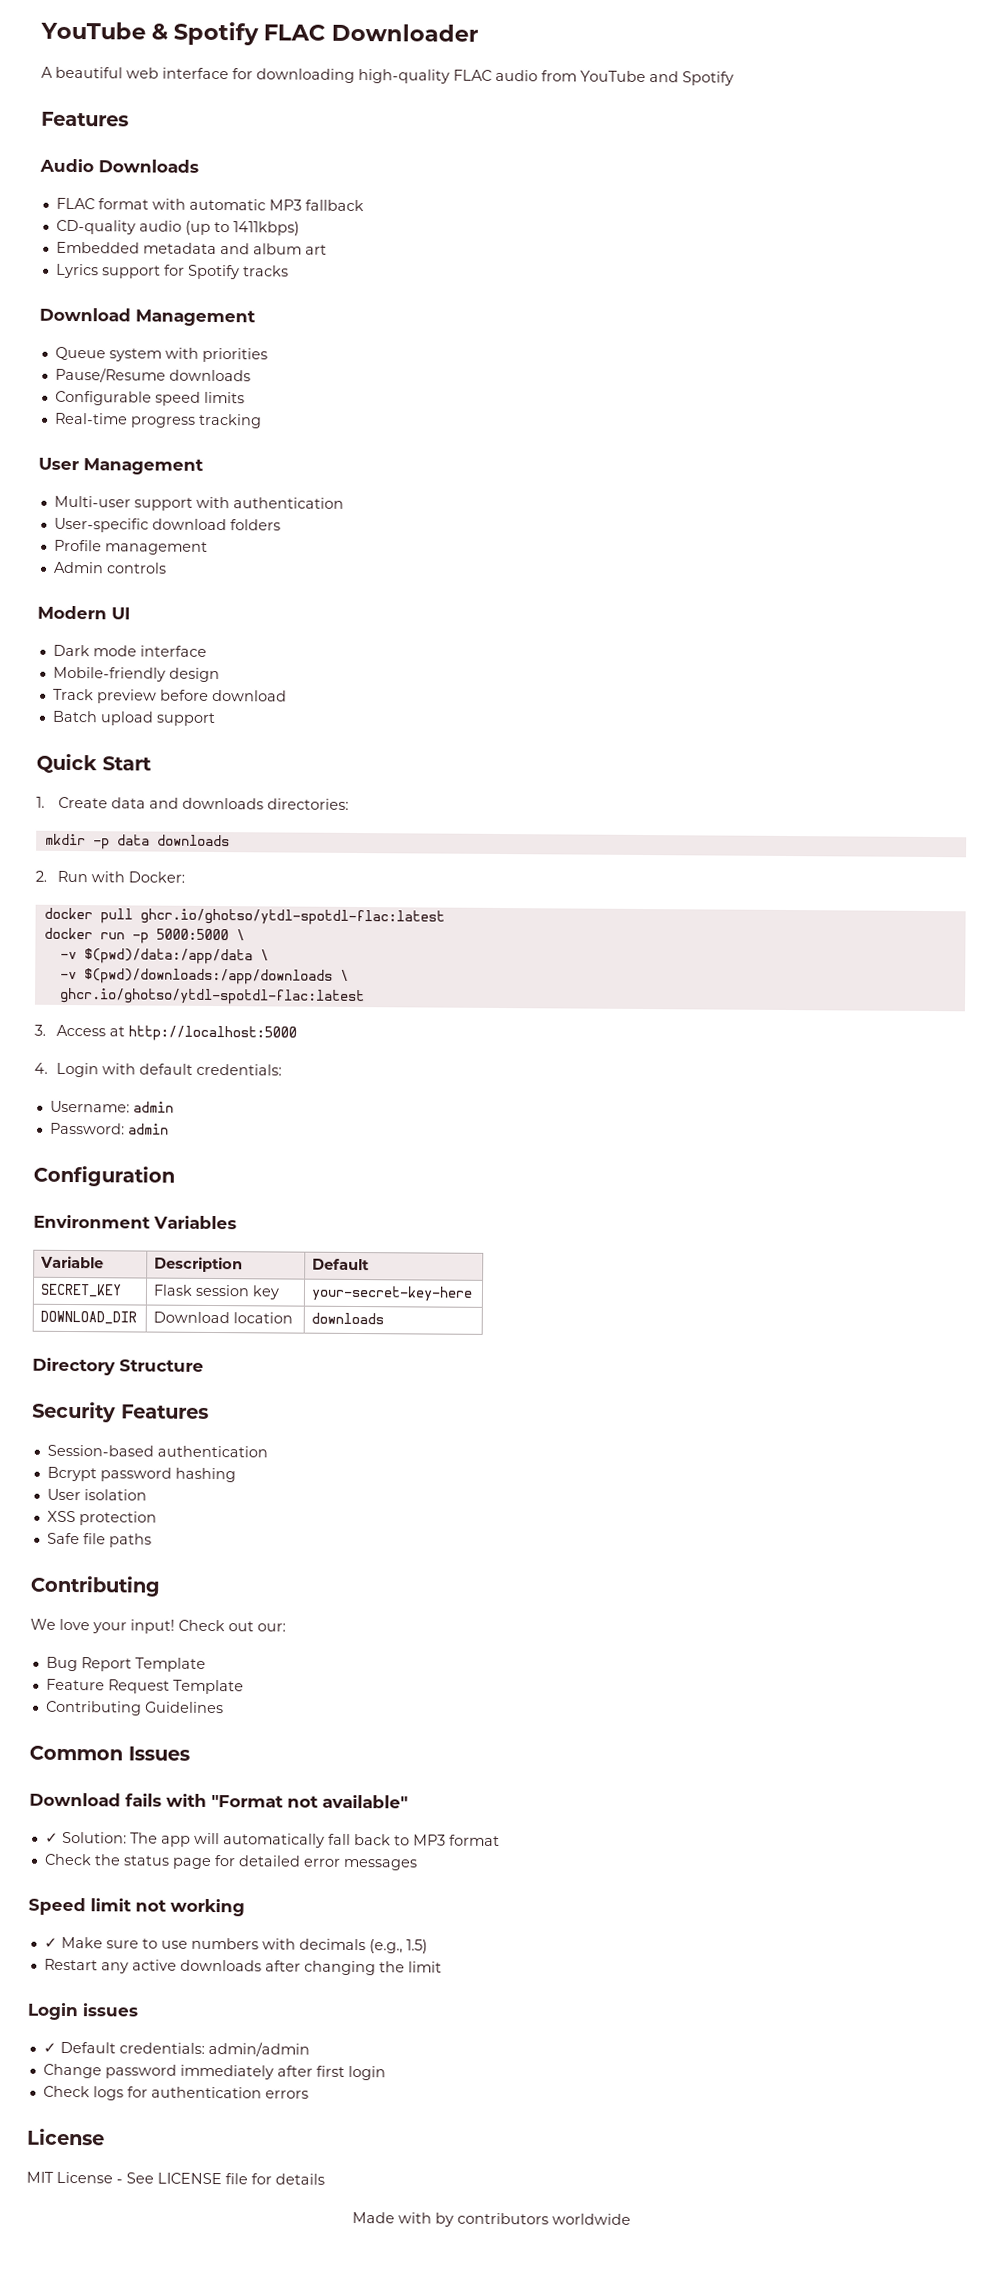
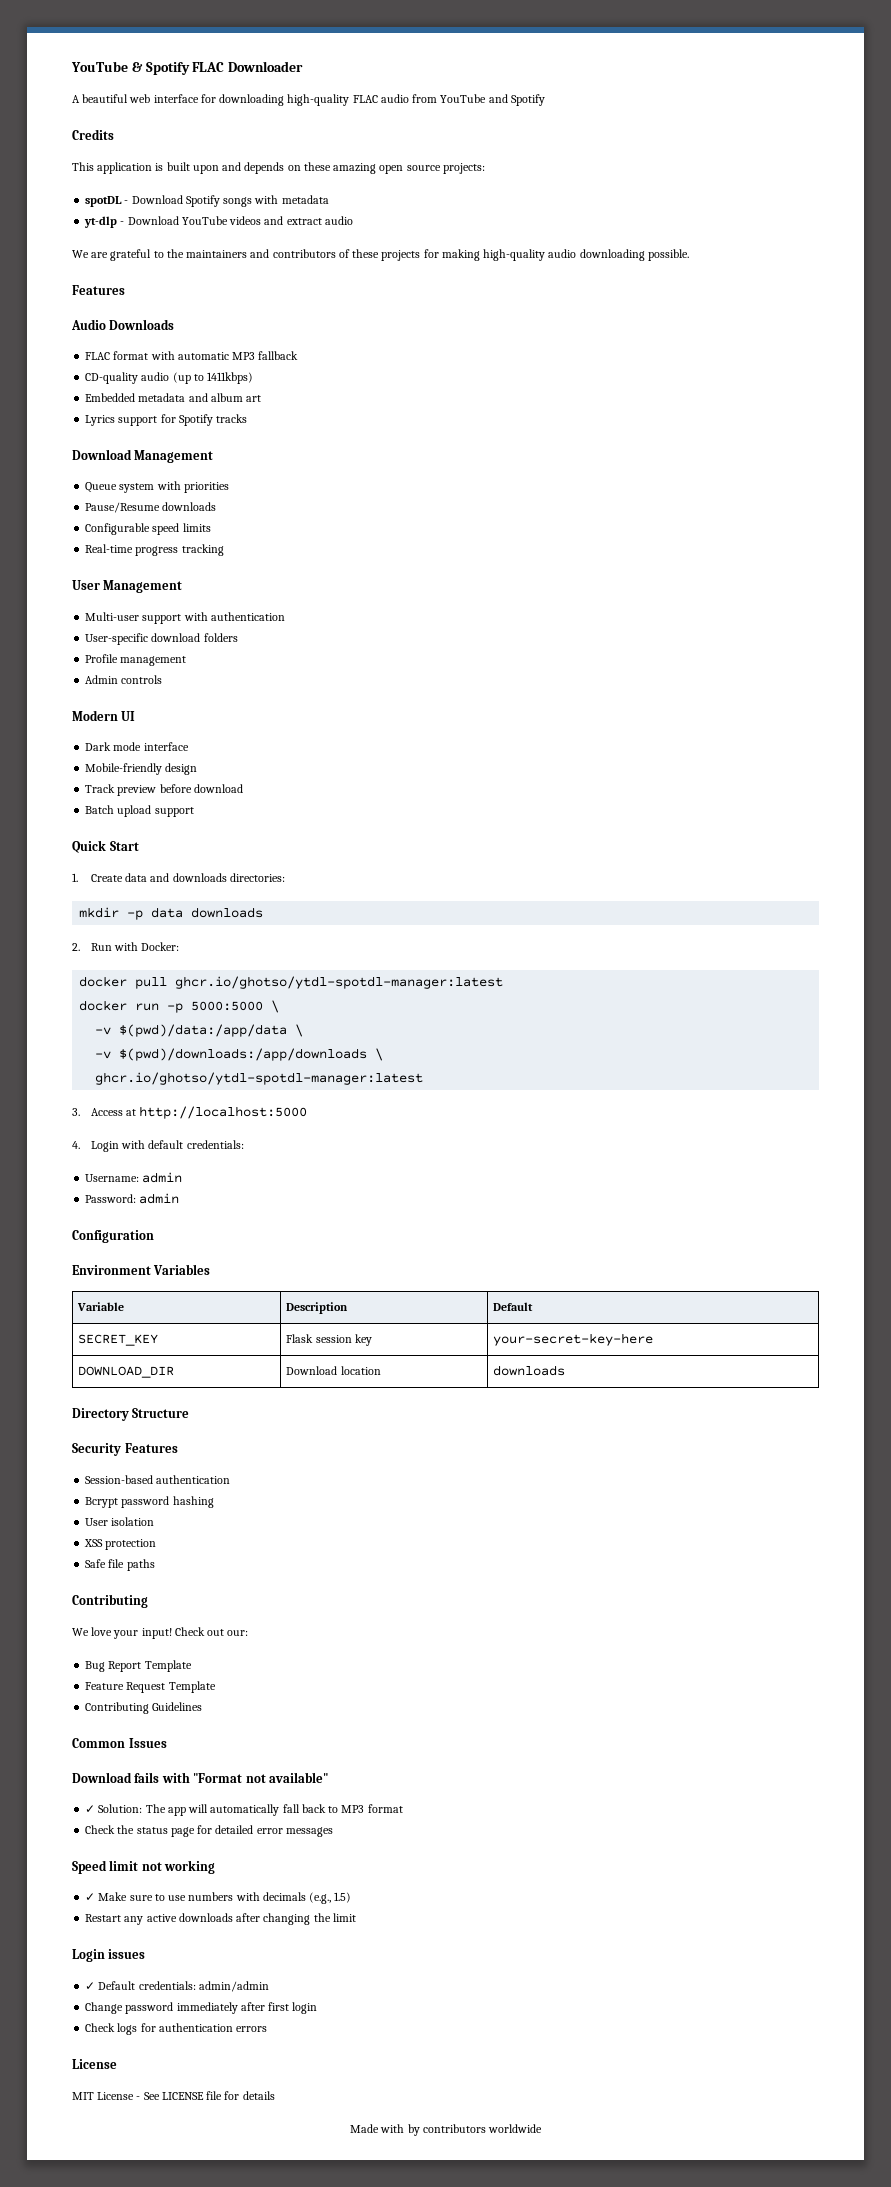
(734, 78) none -> [72,129,114,140] [72,162,485,174] [85,195,329,207] [84,216,353,228] [72,249,689,261] // Credits // This application is built upon and depends on these amazing open source projects: // spotDL - Download Spotify songs with metadata // yt-dlp - Download YouTube videos and extract audio // We are grateful to the maintainers and contributors of these projects for making high-quality audio downloading possible.
[139,908,445,926] ghcr.io/ghotso/ytdl-spotdl-flac:latest -> [175,976,504,989] ghcr.io/ghotso/ytdl-spotdl-manager:latest
[58,987,365,1006] ghcr.io/ghotso/ytdl-spotdl-flac:latest -> [95,1072,424,1085] ghcr.io/ghotso/ytdl-spotdl-manager:latest

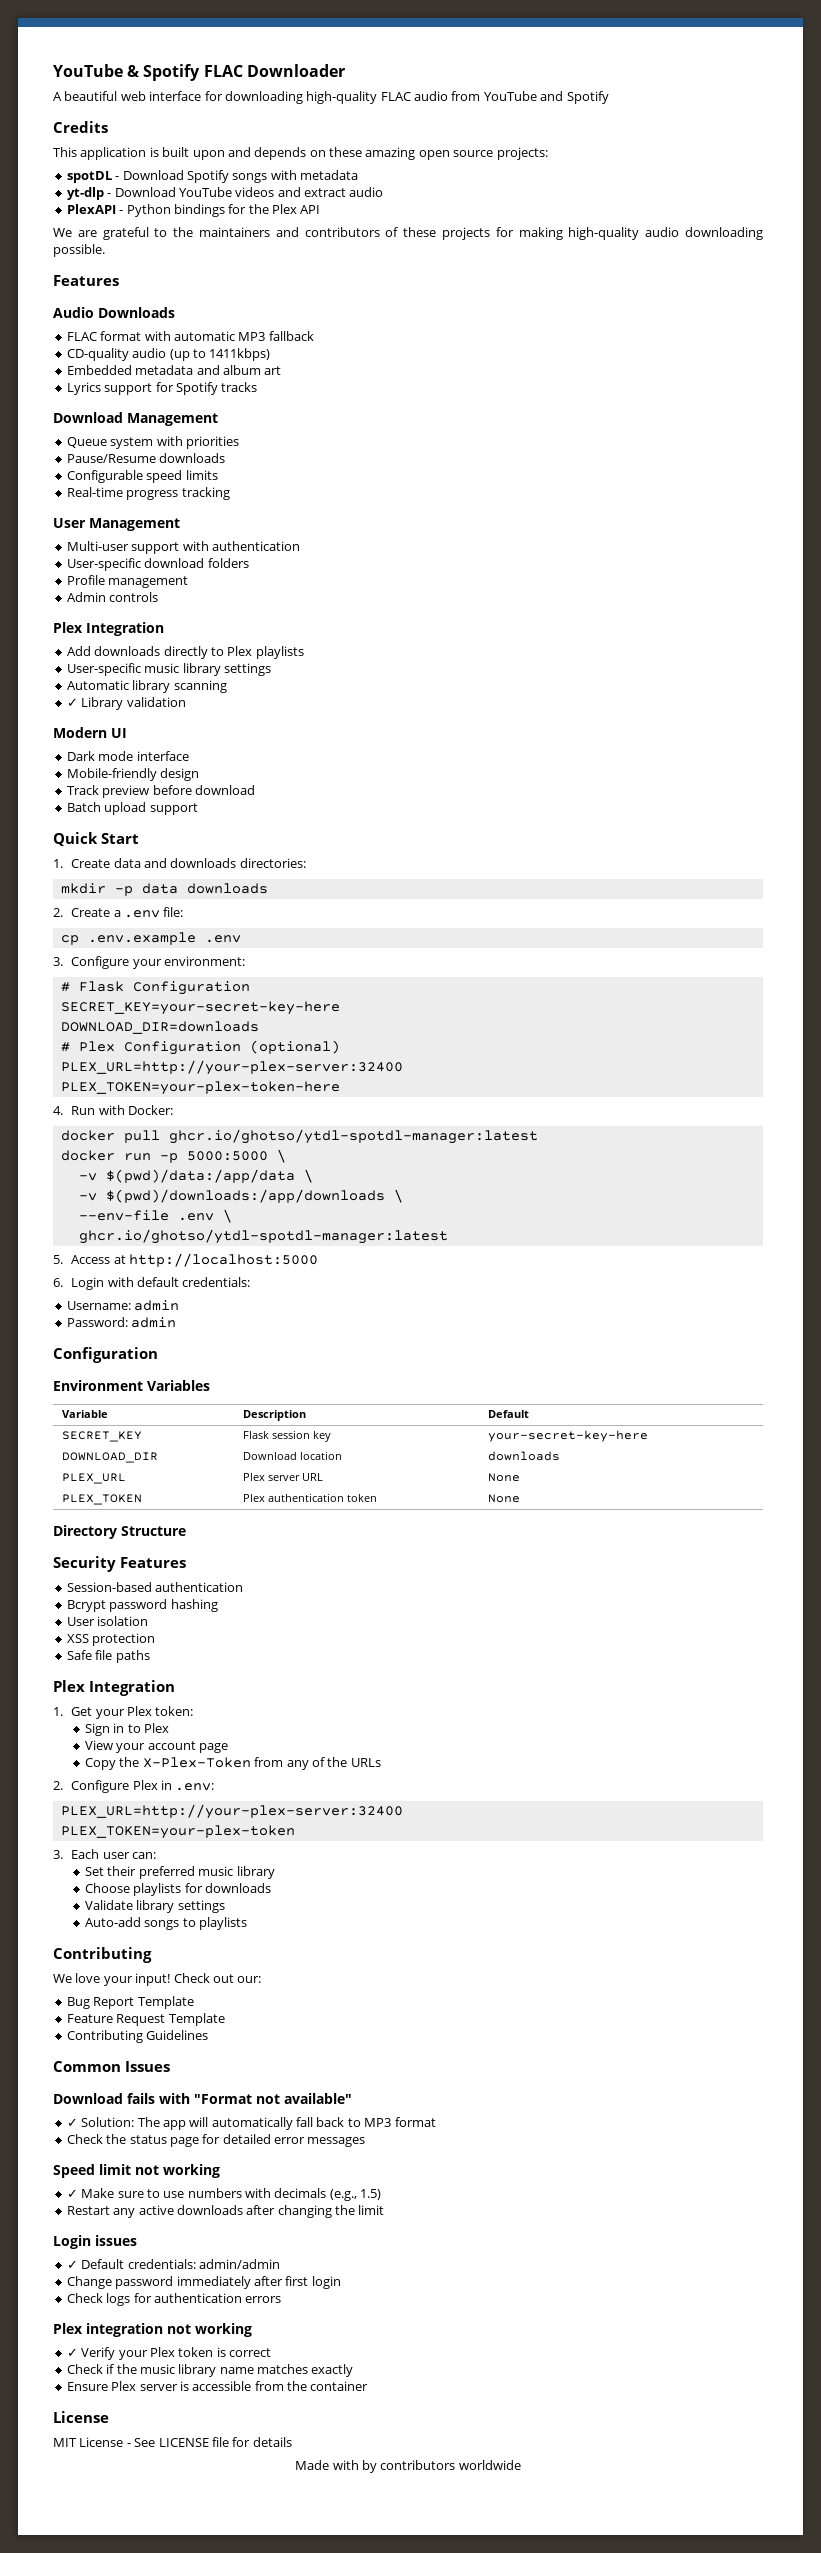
(353, 220) none -> [66,204,321,217] // PlexAPI - Python bindings for the Plex API
(163, 679) none -> [53,622,164,636] [66,646,304,659] [66,663,271,676] [66,680,227,693] [66,697,186,710] // Plex Integration // Add downloads directly to Plex playlists // User-specific music library settings // Automatic library scanning // ✓ Library validation
(80, 947) none -> [71,907,184,918] [60,932,241,945] [53,956,246,969] [60,981,250,995] [60,1001,340,1015] [60,1021,259,1034] [60,1040,340,1055] [60,1060,403,1075] [60,1081,340,1095] [53,1106,63,1115] Create a .env file: // cp .env.example .env // 3. Configure your environment: // # Flask Configuration // SECRET_KEY=your-secret-key-here // DOWNLOAD_DIR=downloads // # Plex Configuration (optional) // PLEX_URL=http://your-plex-server:32400 // PLEX_TOKEN=your-plex-token-here // 4.
[95,1072,424,1085] [72,1108,80,1116] // ghcr.io/ghotso/ytdl-spotdl-manager:latest // 3. -> [78,1209,232,1223] [78,1229,448,1244] [53,1255,63,1264] // --env-file .env \ // ghcr.io/ghotso/ytdl-spotdl-manager:latest // 5.
[72,1141,80,1149] 4. -> [53,1278,63,1287] 6.
(566, 1370) none -> [61,1473,126,1484] [242,1473,323,1481] [487,1473,520,1482] [61,1494,142,1505] [242,1493,377,1502] [487,1494,520,1503] // PLEX_URL | Plex server URL | None // PLEX_TOKEN | Plex authentication token | None
(155, 1565) none -> [53,1680,175,1696] [53,1706,194,1719] [85,1723,170,1736] [85,1740,229,1753] [85,1757,381,1770] [53,1780,215,1793] [60,1804,403,1819] [60,1825,295,1839] [53,1849,157,1859] [85,1866,275,1879] [85,1883,272,1896] [85,1900,225,1913] [85,1917,248,1930] // Plex Integration // 1. Get your Plex token: // Sign in to Plex // View your account page // Copy the X-Plex-Token from any of the URLs // 2. Configure Plex in .env: // PLEX_URL=http://your-plex-server:32400 // PLEX_TOKEN=your-plex-token // 3. Each user can: // Set their preferred music library // Choose playlists for downloads // Validate library settings // Auto-add songs to playlists
(268, 2029) none -> [53,2323,252,2337] [66,2347,271,2360] [66,2364,354,2377] [66,2381,369,2391] // Plex integration not working // ✓ Verify your Plex token is correct // Check if the music library name matches exactly // Ensure Plex server is accessible from the container

